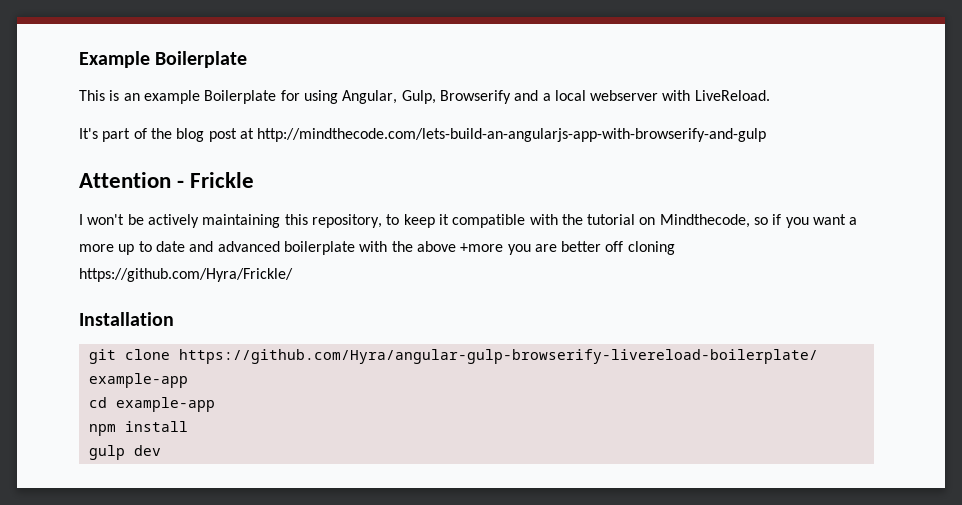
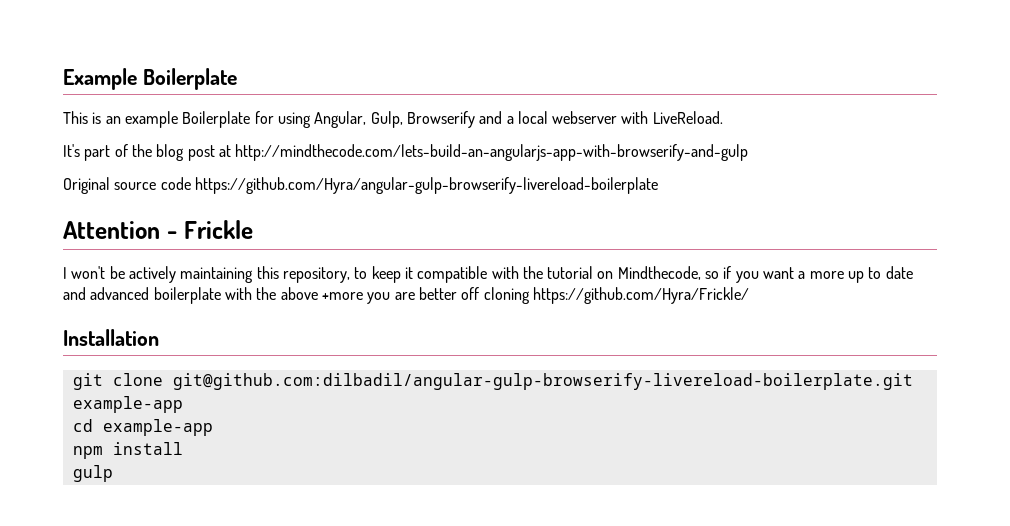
(767, 135) none -> [63,177,658,194] // Original source code https://github.com/Hyra/angular-gulp-browserify-livereload-boilerplate
[178,349,818,364] https://github.com/Hyra/angular-gulp-browserify-livereload-boilerplate/ -> [172,373,913,390] git@github.com:dilbadil/angular-gulp-browserify-livereload-boilerplate.git
[133,445,161,456] dev -> (113, 473) none

